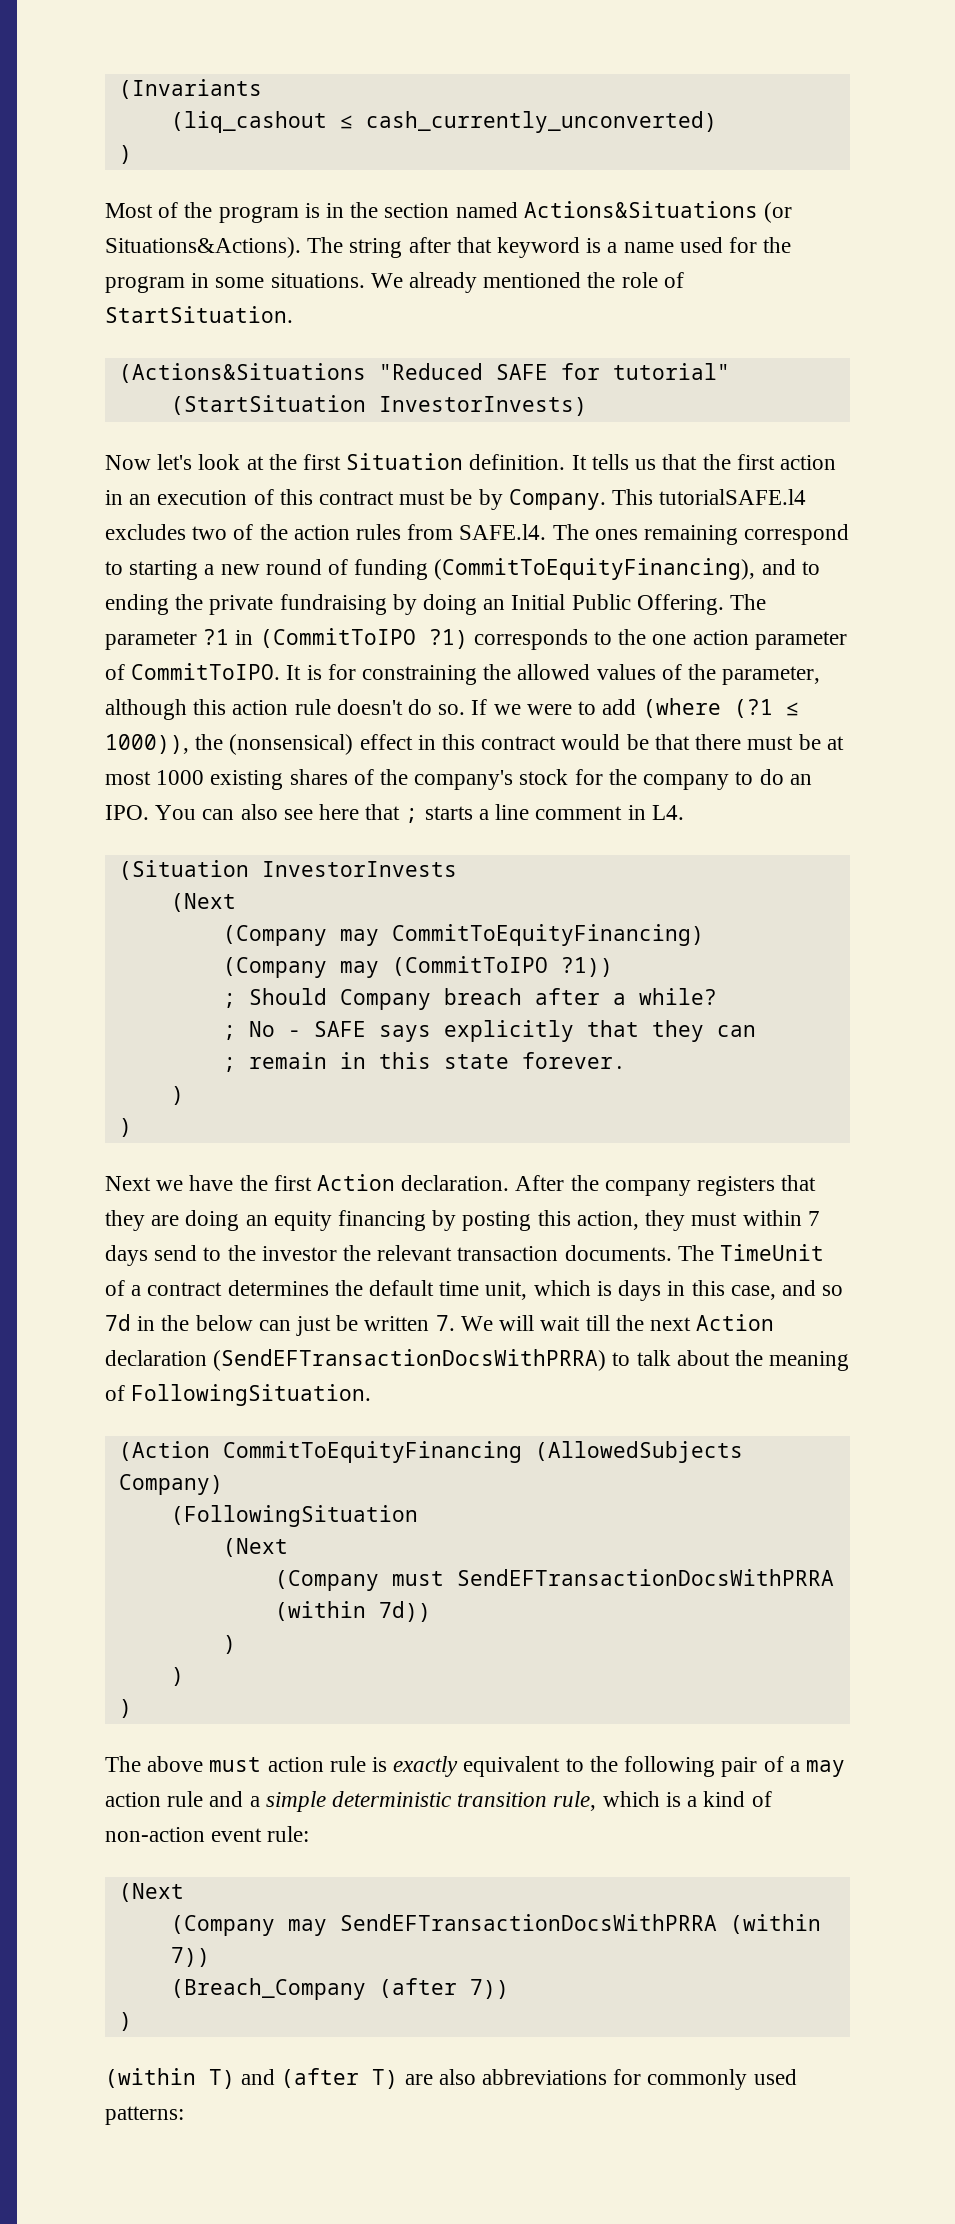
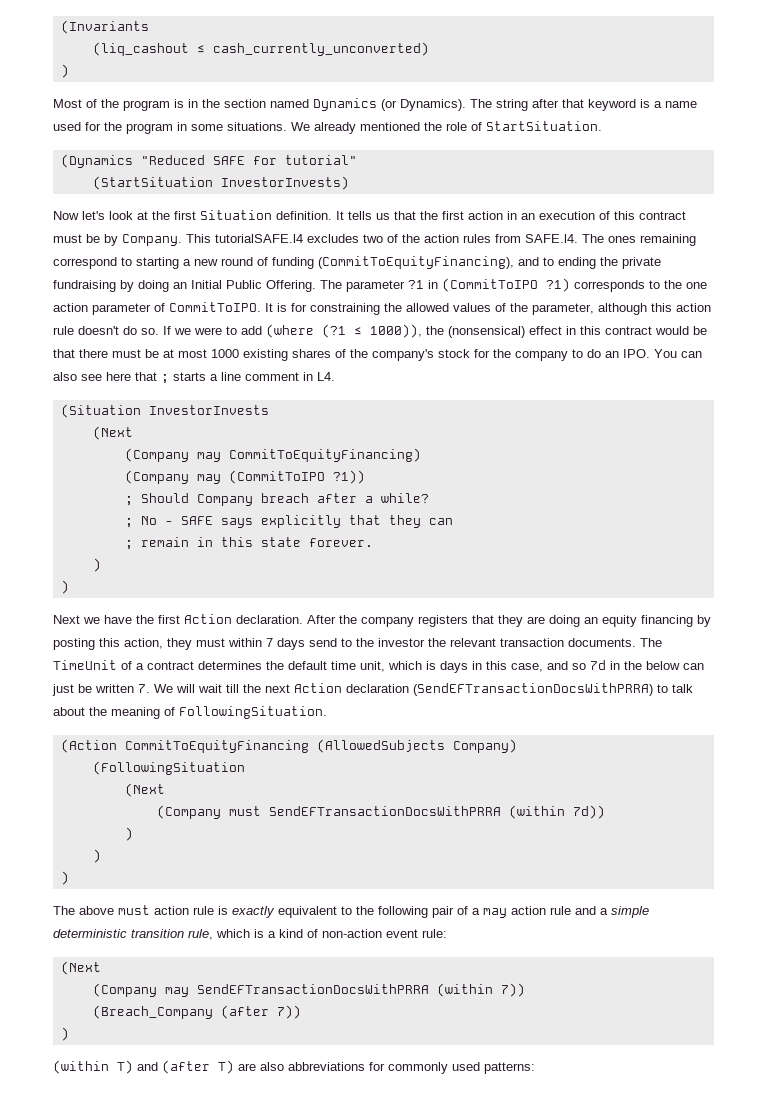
[523,201,793,223] [105,237,301,258] Actions&Situations (or Situations&Actions). -> [313,98,466,111] Dynamics (or Dynamics).
[118,363,366,383] (Actions&Situations -> [60,154,133,168] (Dynamics

